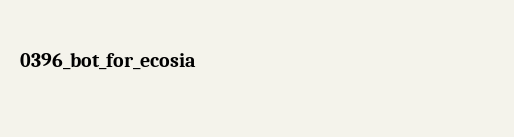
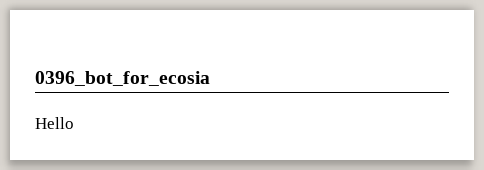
(196, 61) none -> [35,117,74,129] // Hello

